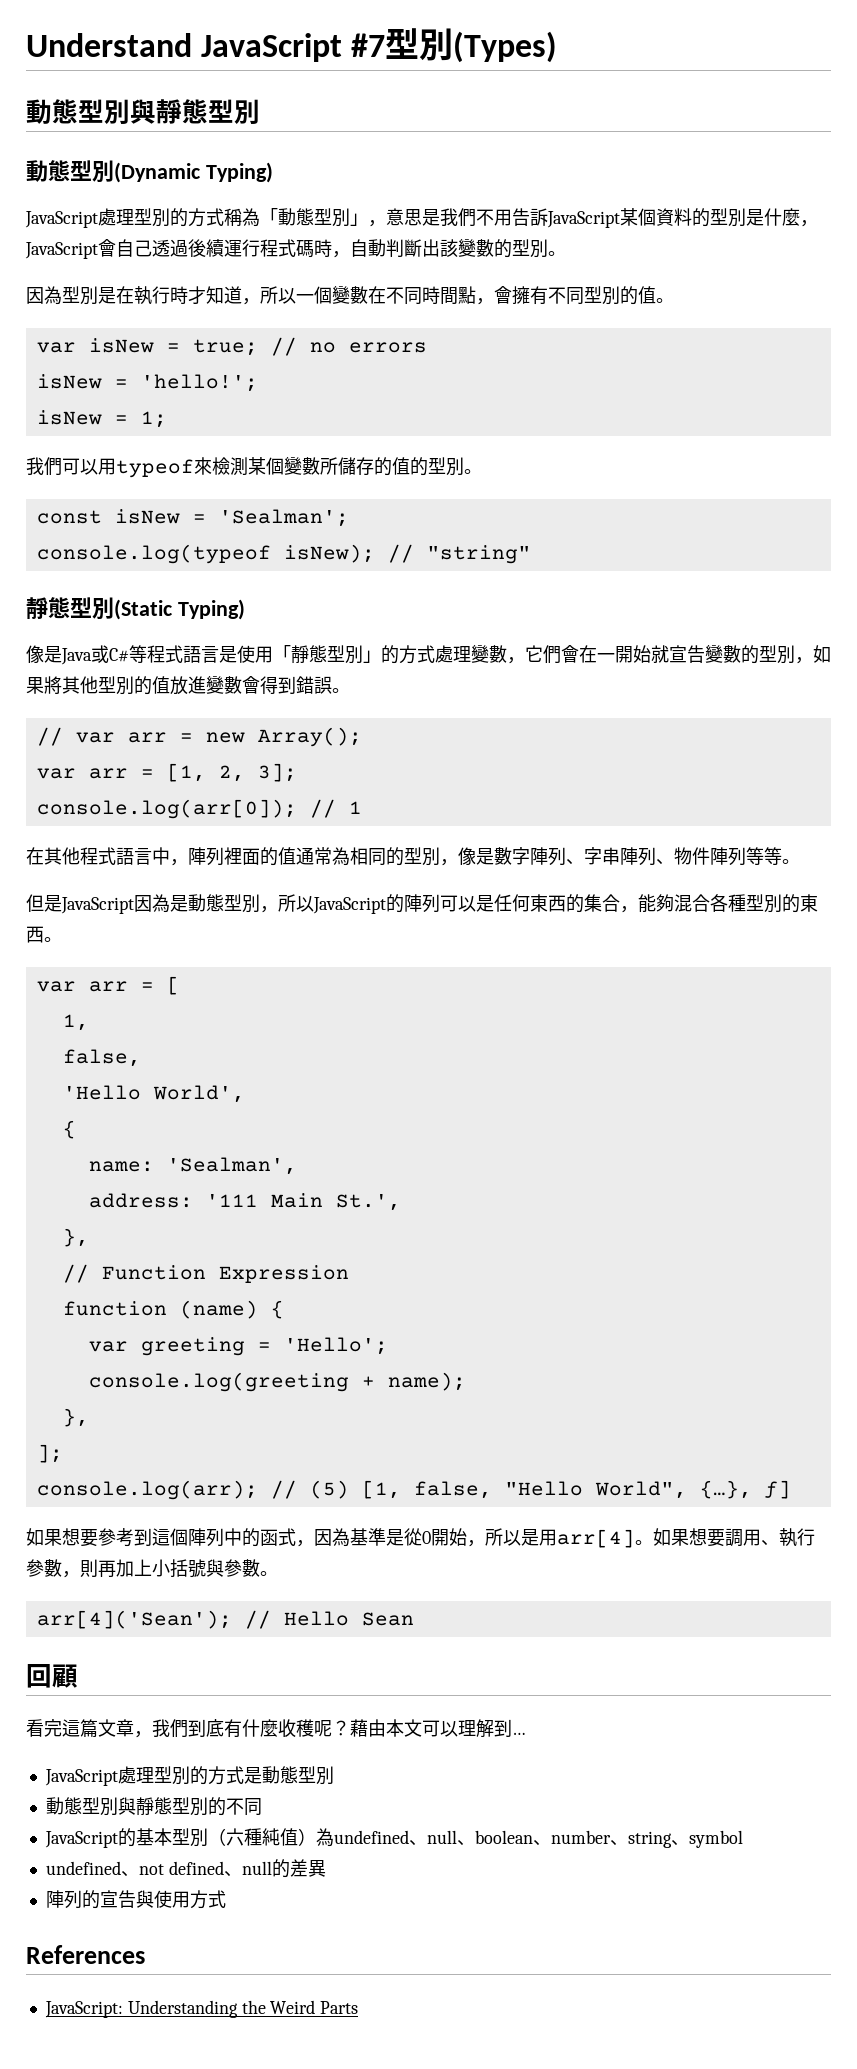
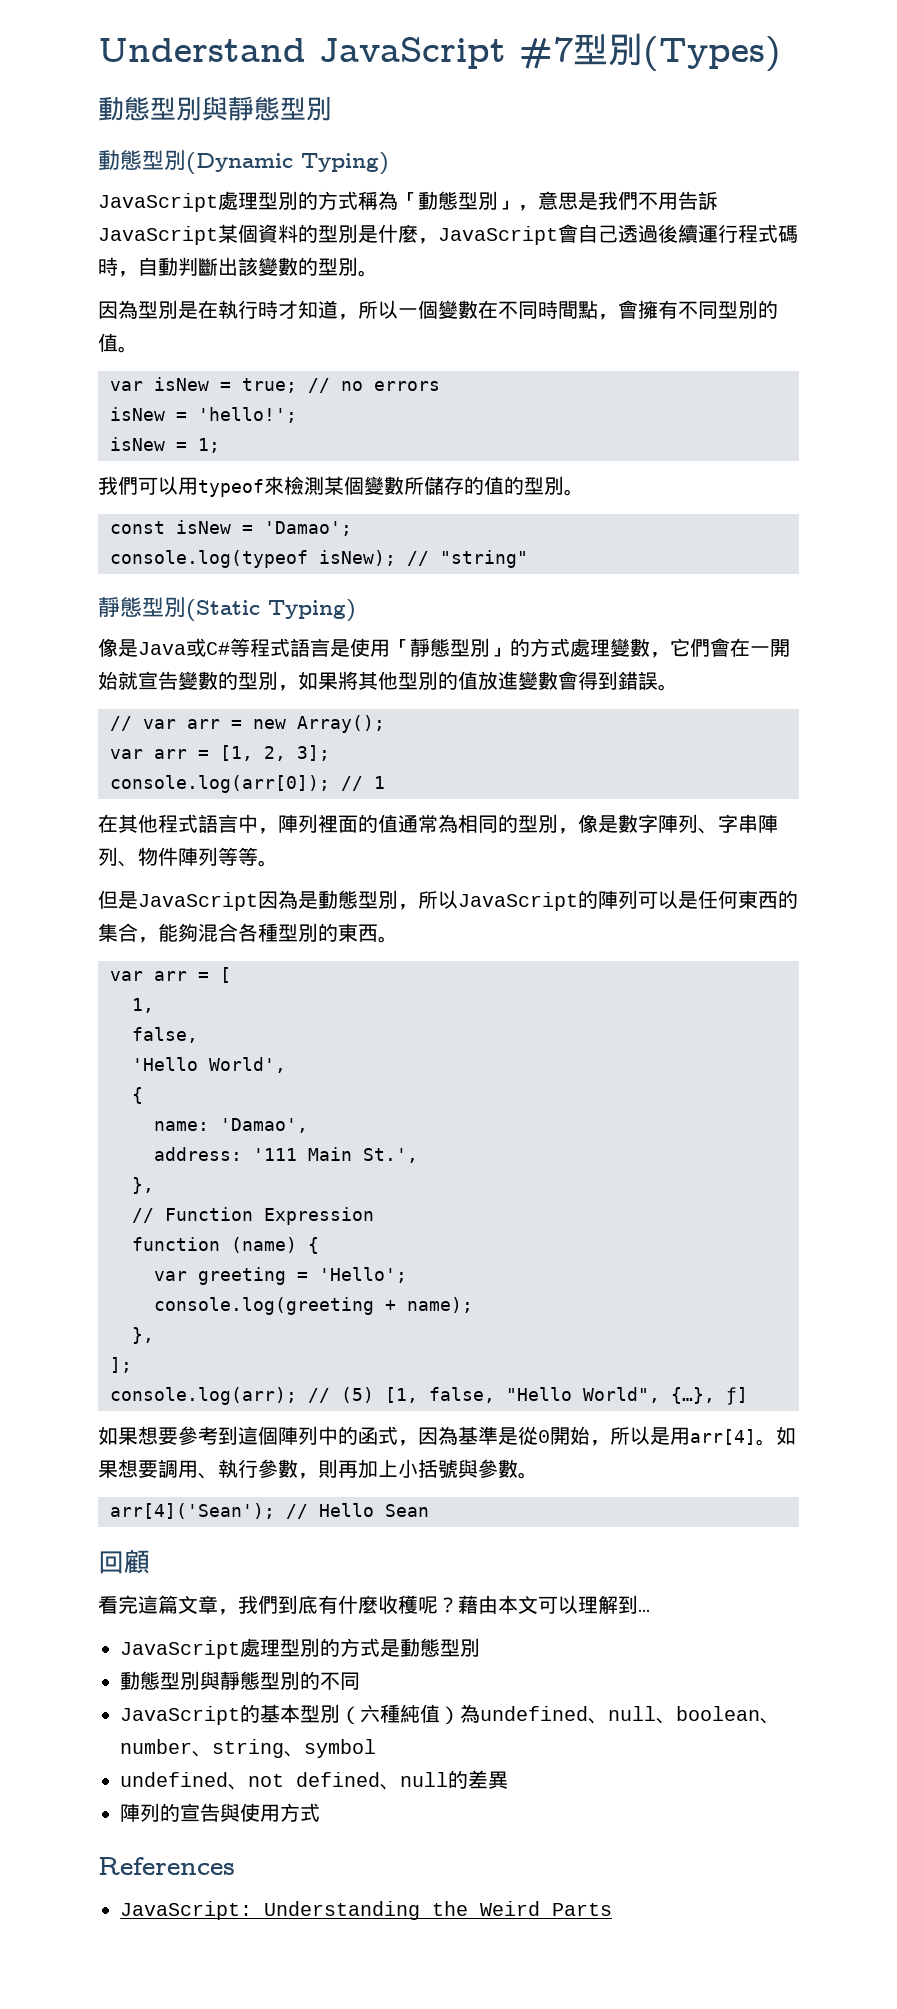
[218,509,349,527] 'Sealman'; -> [264,521,352,536] 'Damao';
[166,1157,297,1175] 'Sealman', -> [220,1118,308,1133] 'Damao',

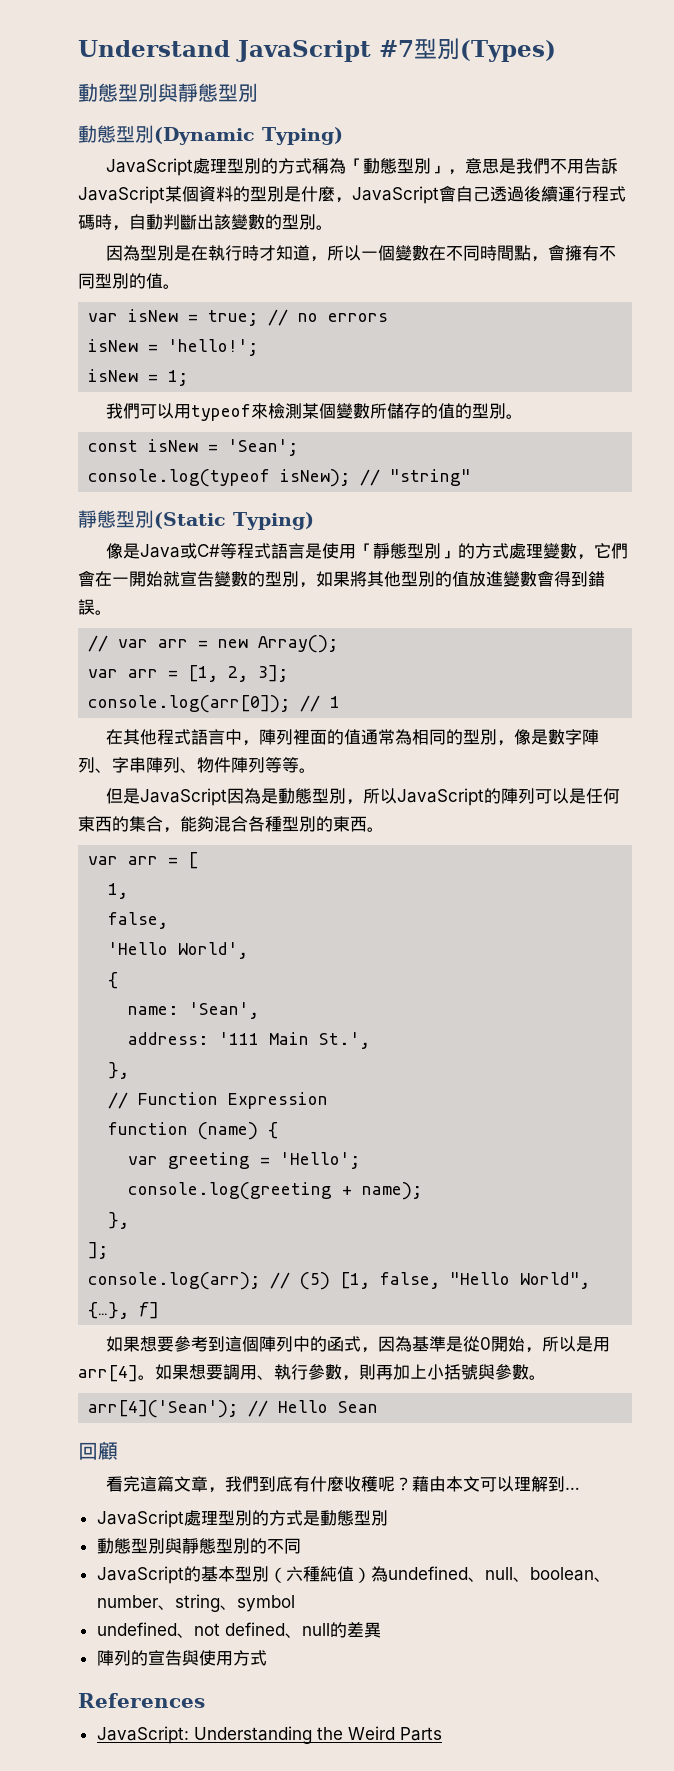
[264,521,352,536] 'Damao'; -> [228,439,299,456] 'Sean';
[220,1118,308,1133] 'Damao', -> [189,1002,260,1019] 'Sean',

